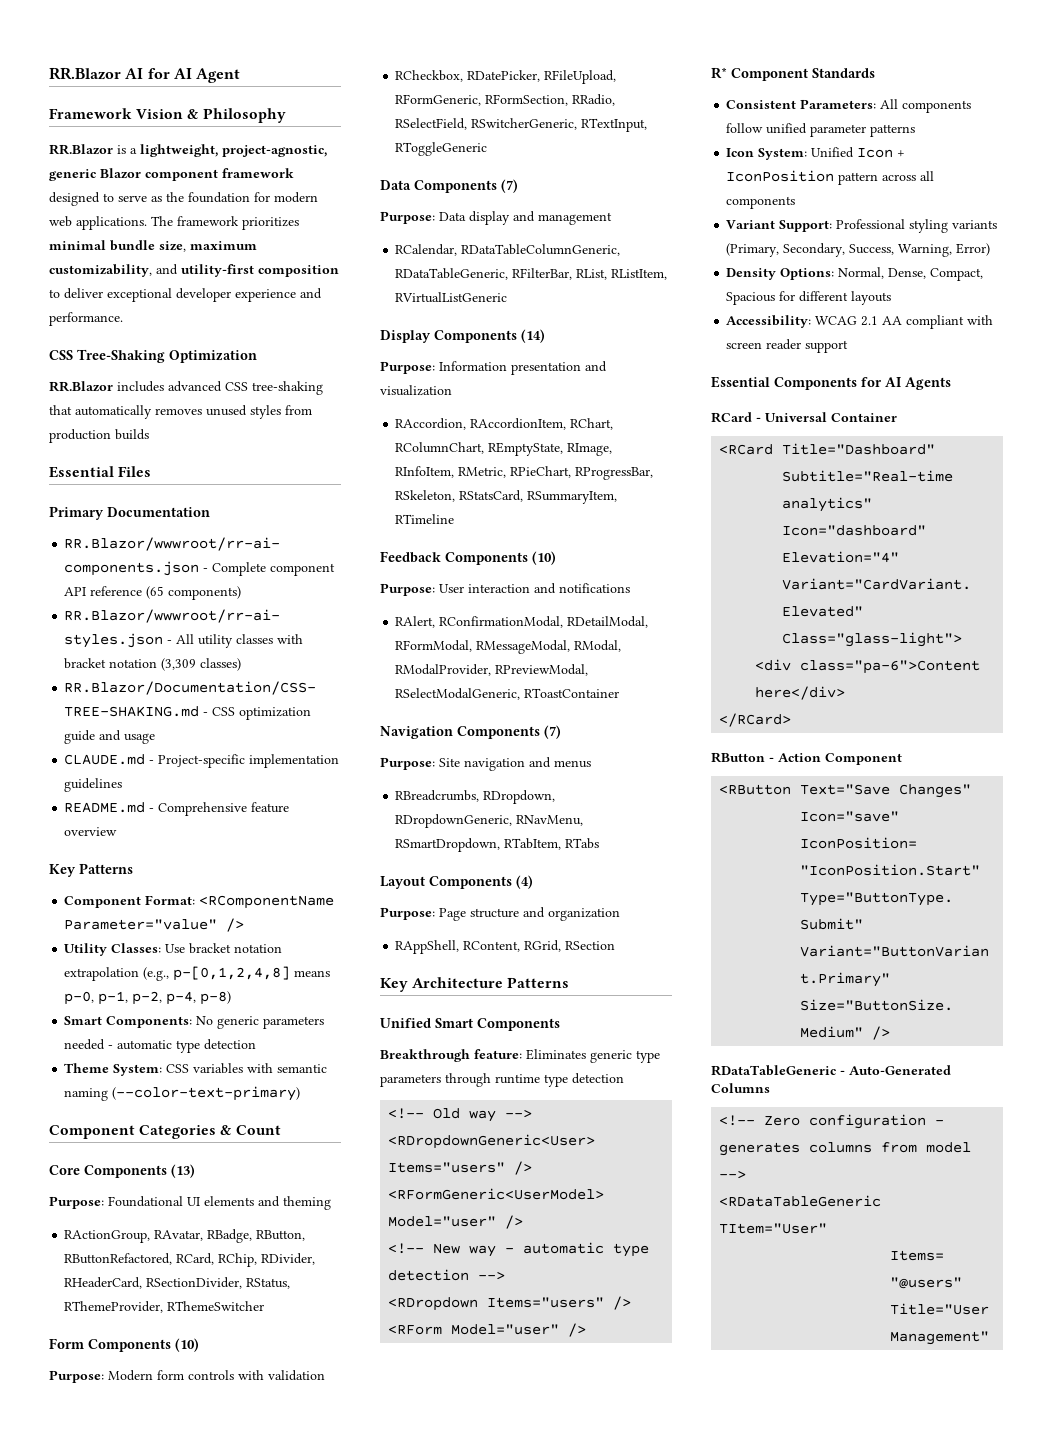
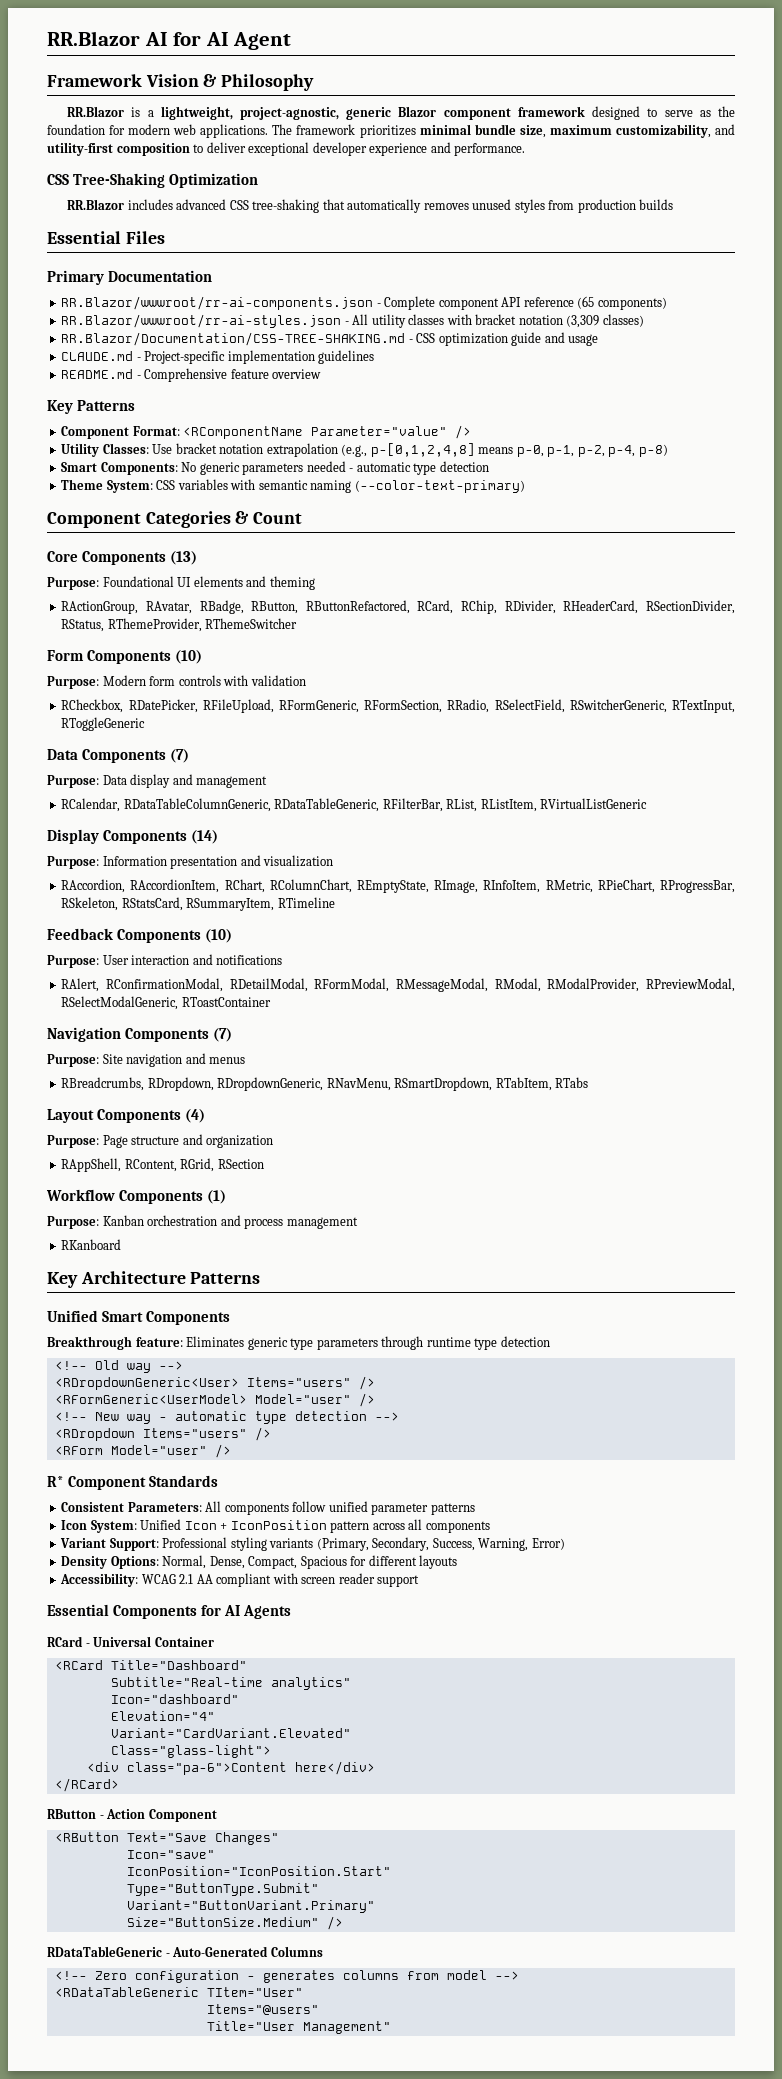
(616, 945) none -> [46,1189,227,1204] [47,1215,358,1229] [61,1239,122,1250] // Workflow Components (1) // Purpose: Kanban orchestration and process management // RKanboard

